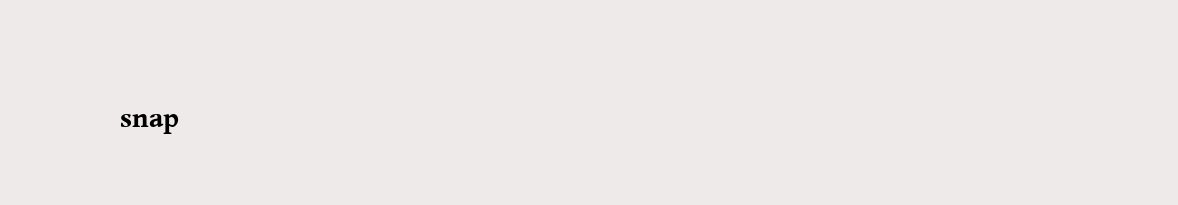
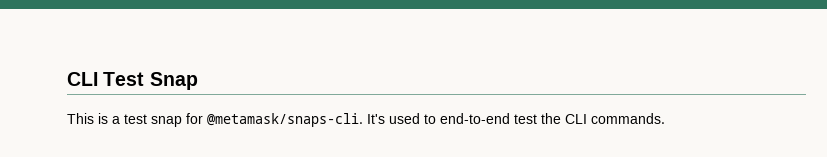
[120,114,179,134] snap -> [67,72,198,90] [67,113,665,127] CLI Test Snap // This is a test snap for @metamask/snaps-cli. It's used to end-to-end test the CLI commands.

